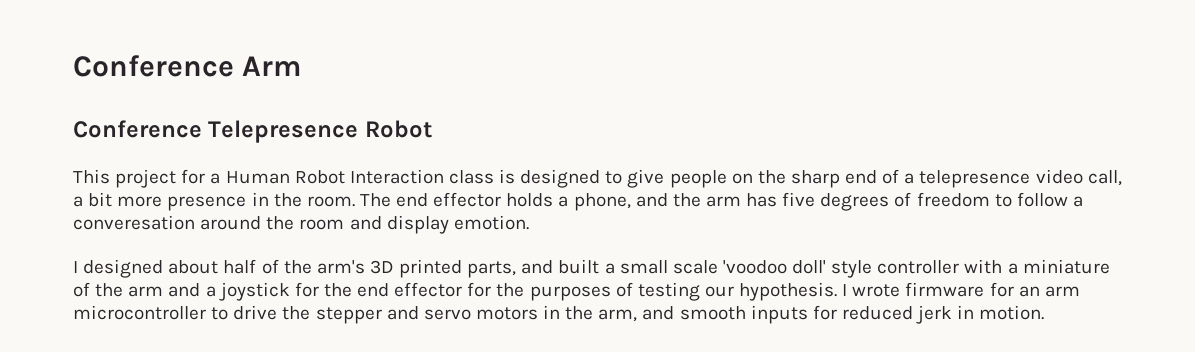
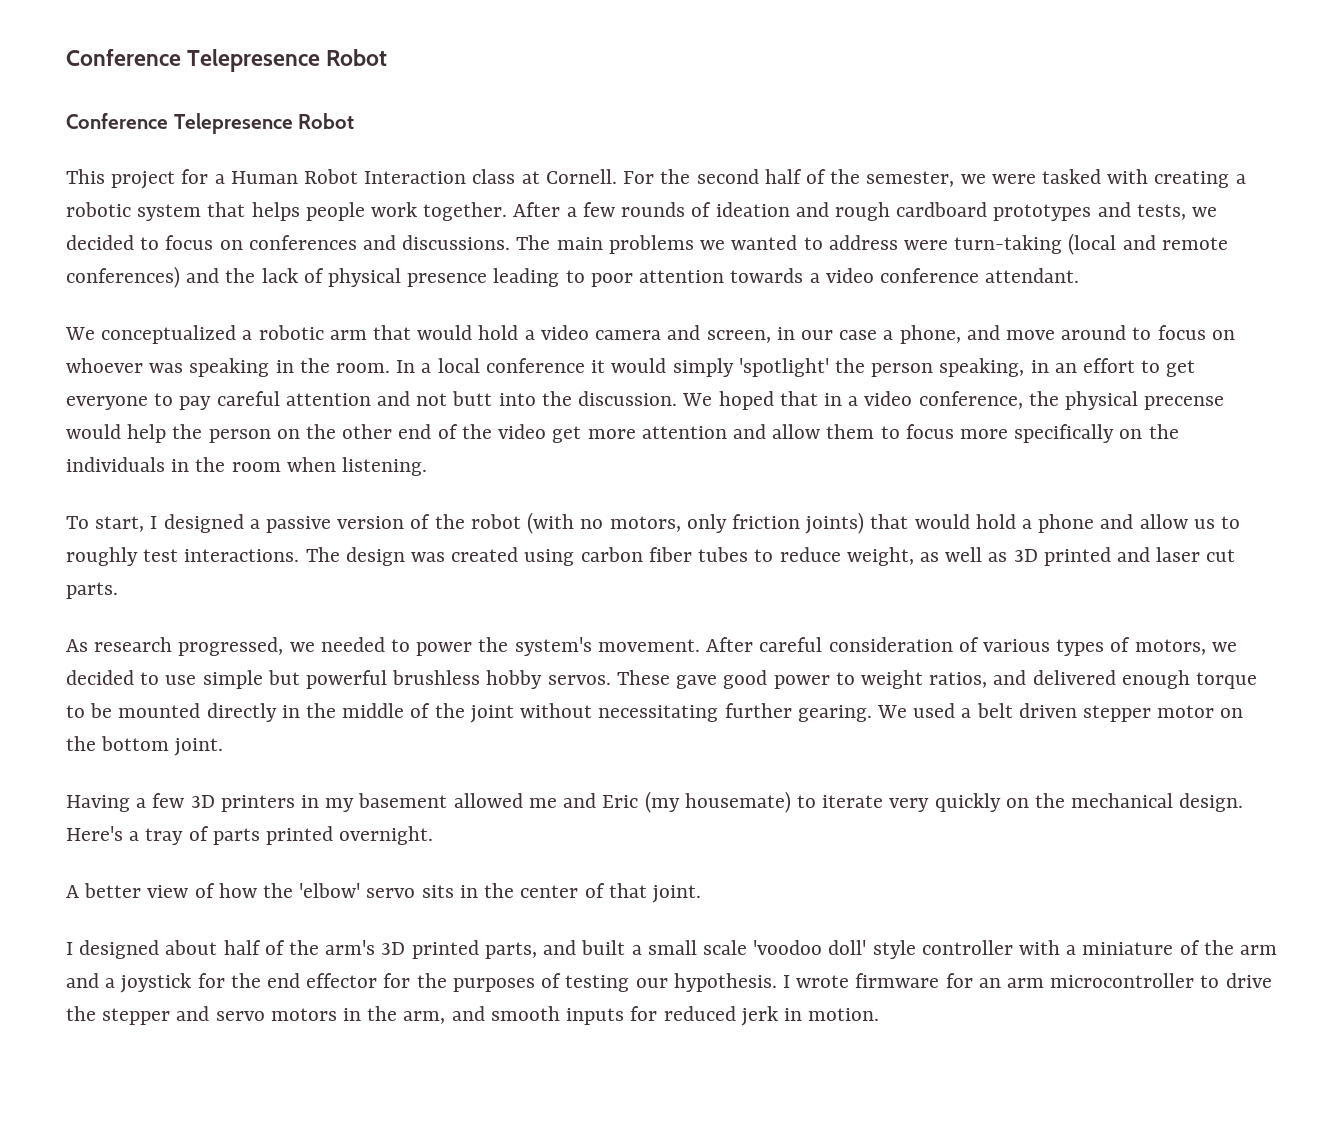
[73,55,302,77] Conference Arm -> [66,49,388,72] Conference Telepresence Robot
[499,169,1122,188] [73,192,1083,211] [73,215,529,234] is designed to give people on the sharp end of a telepresence video call, a bit more presence in the room. The end effector holds a phone, and the arm has five degrees of freedom to follow a converesation around the room and display emotion. -> [521,169,1246,188] [66,202,1217,221] [66,233,1228,255] [66,266,1080,288] [65,325,1235,344] [66,358,1196,377] [66,391,1225,410] [66,424,1179,443] [66,457,428,476] [66,512,1241,534] [66,547,1236,566] [66,582,118,599] [66,637,1237,656] [66,670,1257,689] [66,703,1244,723] [66,736,224,756] [66,791,1244,813] [66,826,434,845] [66,883,701,903] at Cornell. For the second half of the semester, we were tasked with creating a robotic system that helps people work together. After a few rounds of ideation and rough cardboard prototypes and tests, we decided to focus on conferences and discussions. The main problems we wanted to address were turn-taking (local and remote conferences) and the lack of physical presence leading to poor attention towards a video conference attendant. // We conceptualized a robotic arm that would hold a video camera and screen, in our case a phone, and move around to focus on whoever was speaking in the room. In a local conference it would simply 'spotlight' the person speaking, in an effort to get everyone to pay careful attention and not butt into the discussion. We hoped that in a video conference, the physical precense would help the person on the other end of the video get more attention and allow them to focus more specifically on the individuals in the room when listening. // To start, I designed a passive version of the robot (with no motors, only friction joints) that would hold a phone and allow us to roughly test interactions. The design was created using carbon fiber tubes to reduce weight, as well as 3D printed and laser cut parts. // As research progressed, we needed to power the system's movement. After careful consideration of various types of motors, we decided to use simple but powerful brushless hobby servos. These gave good power to weight ratios, and delivered enough torque to be mounted directly in the middle of the joint without necessitating further gearing. We used a belt driven stepper motor on the bottom joint. // Having a few 3D printers in my basement allowed me and Eric (my housemate) to iterate very quickly on the mechanical design. Here's a tray of parts printed overnight. // A better view of how the 'elbow' servo sits in the center of that joint.

